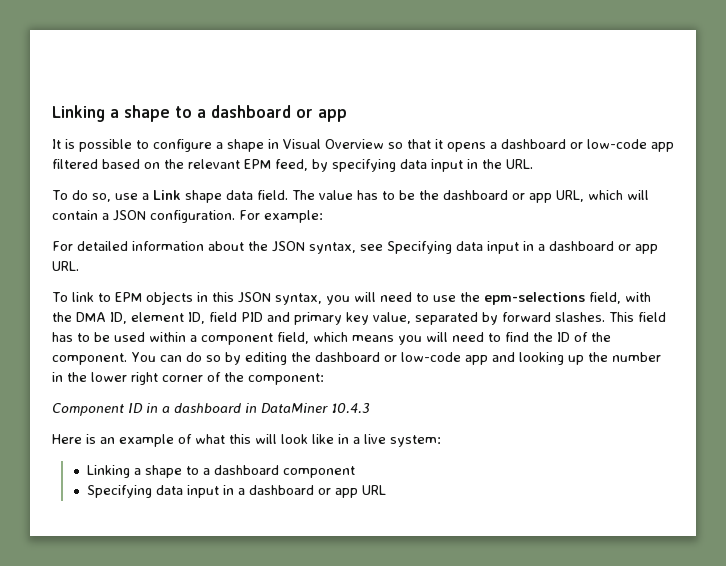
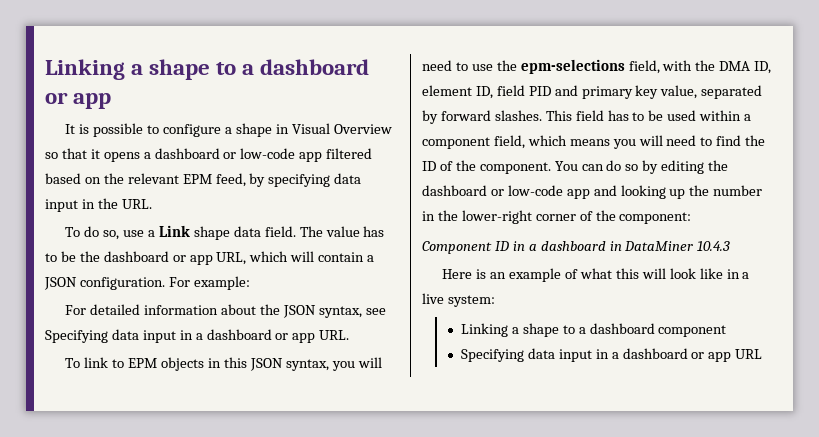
[91,372,158,385] lower right -> [461,210,532,224] lower-right

